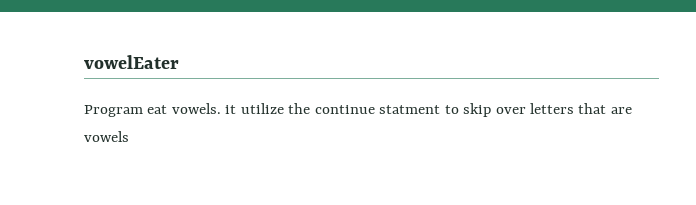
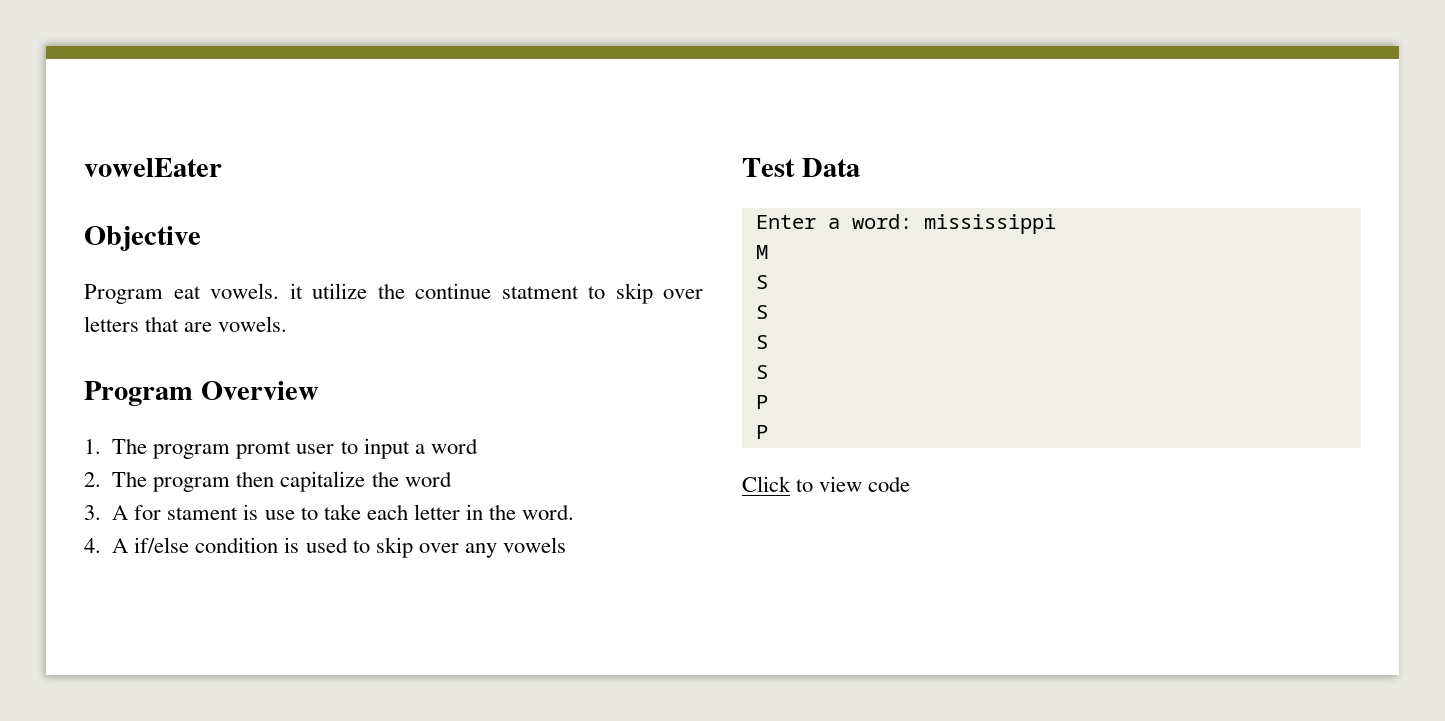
(179, 62) none -> [84,226,201,251] // Objective
[84,131,129,142] vowels -> [218,316,288,332] [84,381,319,406] [84,438,478,459] [84,471,452,492] [84,504,575,520] [84,537,566,558] [742,158,860,177] [755,214,1056,234] [755,245,768,259] [755,275,768,289] [755,305,768,319] [755,335,768,349] [755,365,768,379] [755,395,768,409] [755,425,768,439] [742,476,911,492] vowels. // Program Overview // 1. The program promt user to input a word // 2. The program then capitalize the word // 3. A for stament is use to take each letter in the word. // 4. A if/else condition is used to skip over any vowels // Test Data // Enter a word: mississippi // M // S // S // S // S // P // P // Click to view code

